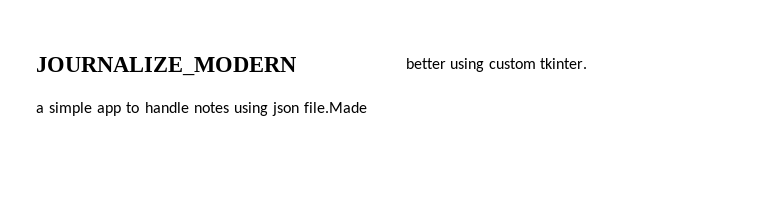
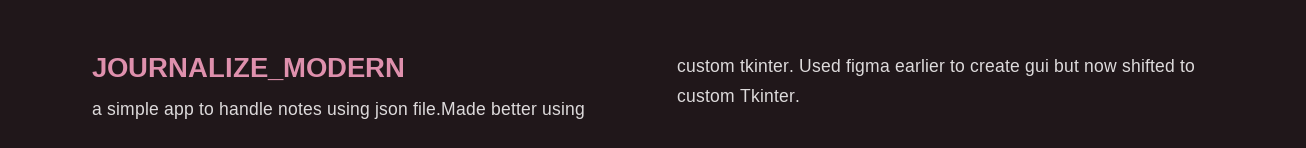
(587, 63) none -> [799,59,1195,76] [677,89,800,102] Used figma earlier to create gui but now shifted to custom Tkinter.

